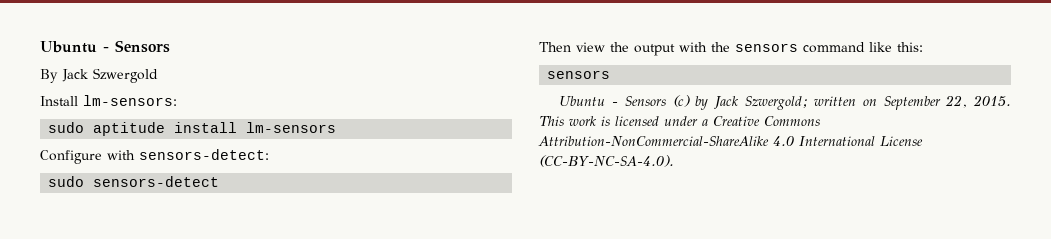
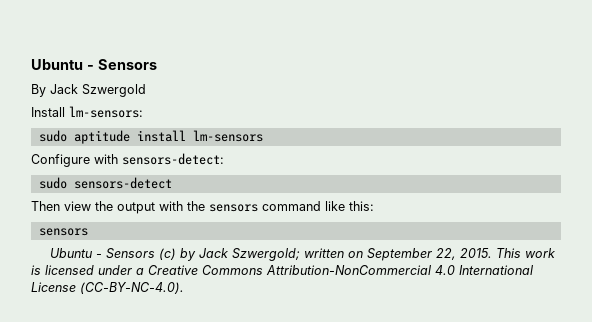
[538,136,769,146] Attribution-NonCommercial-ShareAlike -> [266,265,431,275] Attribution-NonCommercial
[539,155,674,167] (CC-BY-NC-SA-4.0). -> [80,282,184,294] (CC-BY-NC-4.0).

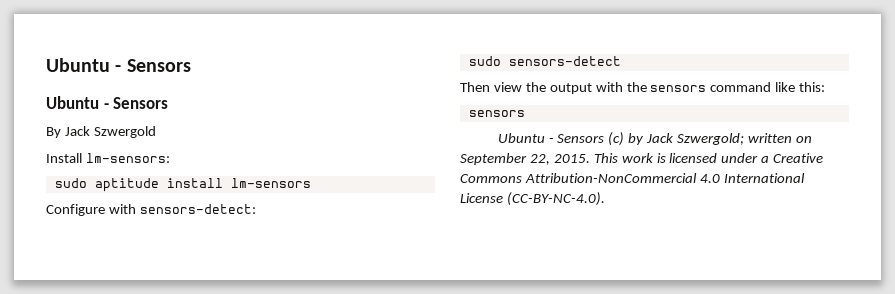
[31,59,157,70] Ubuntu - Sensors -> [46,58,191,72] [46,96,169,109] Ubuntu - Sensors // Ubuntu - Sensors

